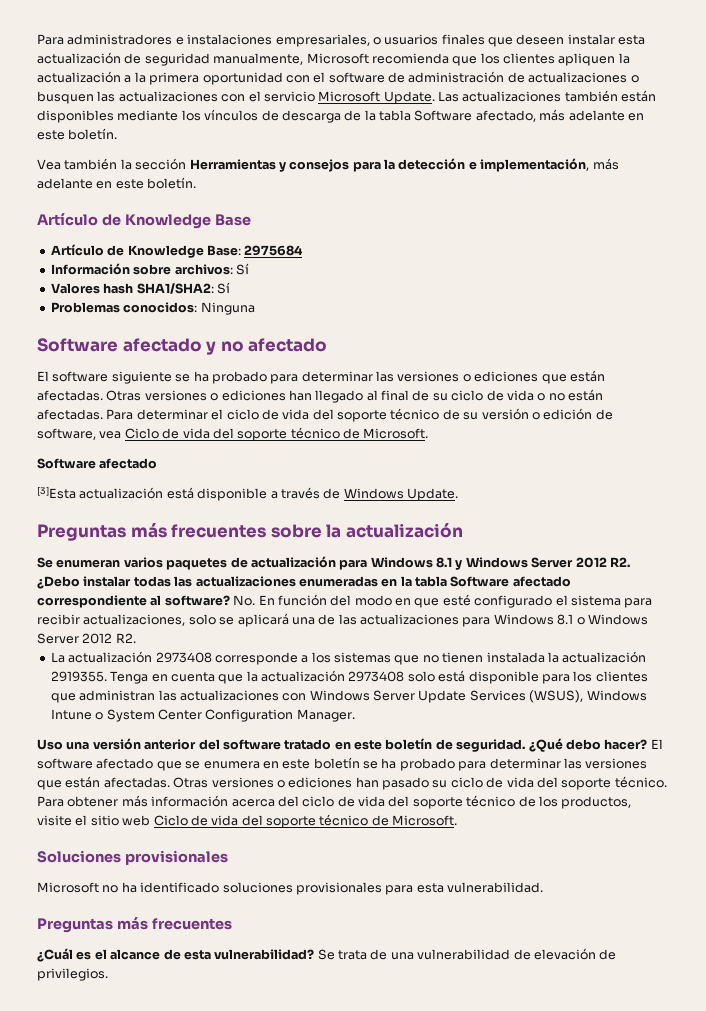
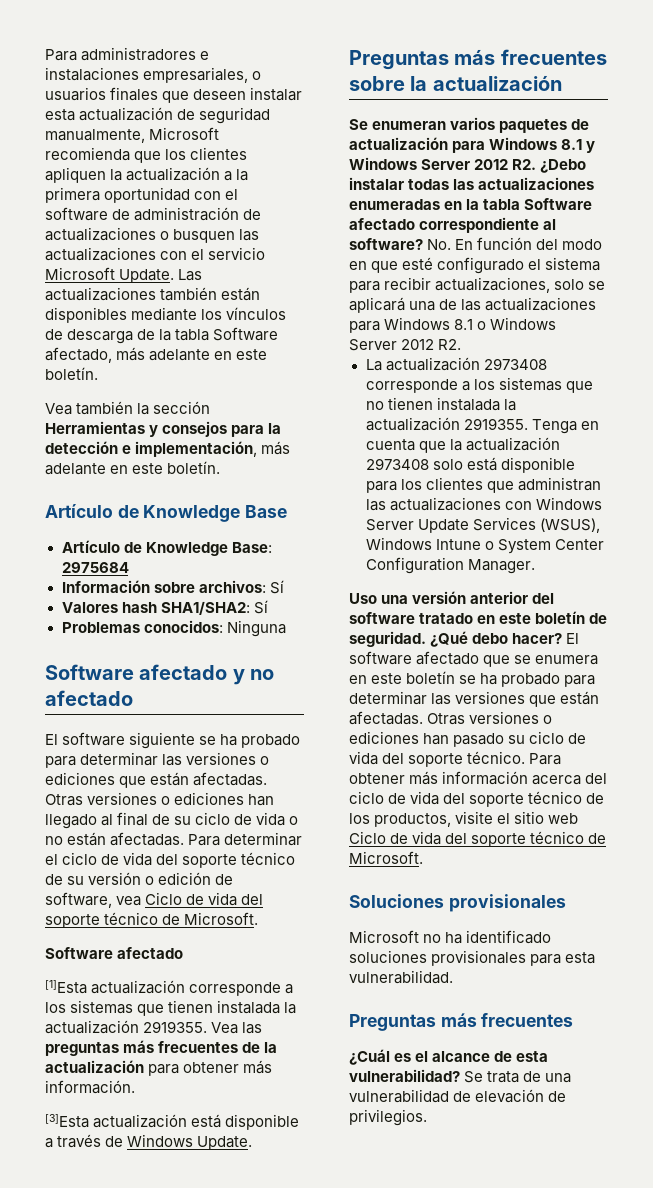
(158, 463) none -> [45,980,294,996] [45,1000,297,1016] [45,1020,263,1034] [45,1040,278,1056] [45,1060,273,1076] [45,1080,135,1094] // [1]Esta actualización corresponde a los sistemas que tienen instalada la actualización 2919355. Vea las preguntas más frecuentes de la actualización para obtener más información.

